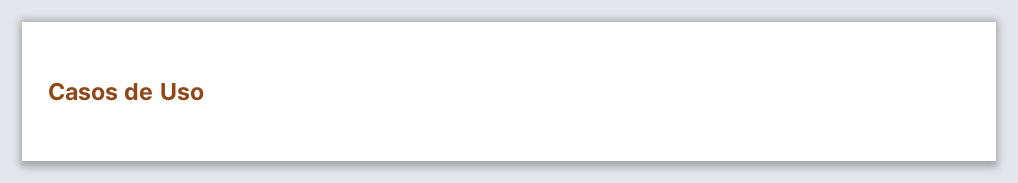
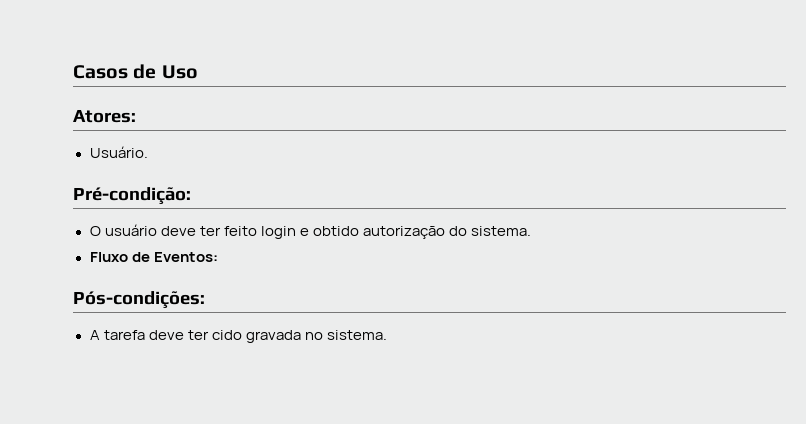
(204, 92) none -> [73,110,136,123] [89,146,148,158] [73,187,191,205] [89,224,531,239] [89,252,218,262] [73,291,205,309] [89,330,387,343] // Atores: // Usuário. // Pré-condição: // O usuário deve ter feito login e obtido autorização do sistema. // Fluxo de Eventos: // Pós-condições: // A tarefa deve ter cido gravada no sistema.

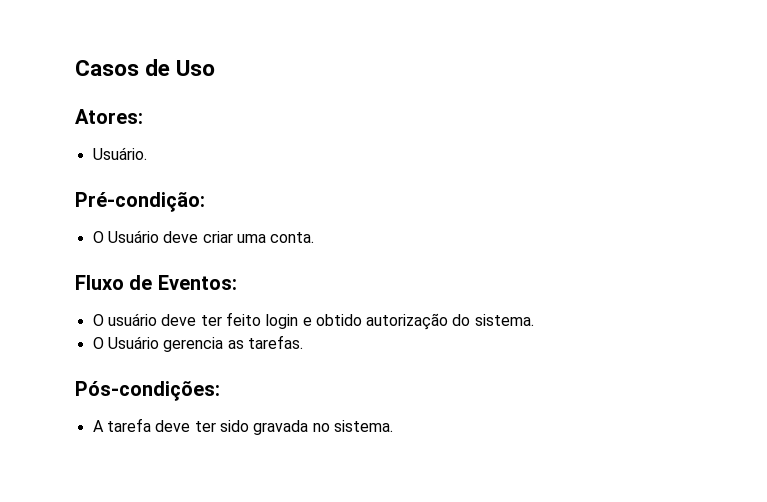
(191, 196) none -> [92,230,315,243] [75,275,237,290] // O Usuário deve criar uma conta. // Fluxo de Eventos:
[89,252,218,262] Fluxo de Eventos: -> [92,335,303,352] O Usuário gerencia as tarefas.
[211,330,242,340] cido -> [219,420,249,432] sido

